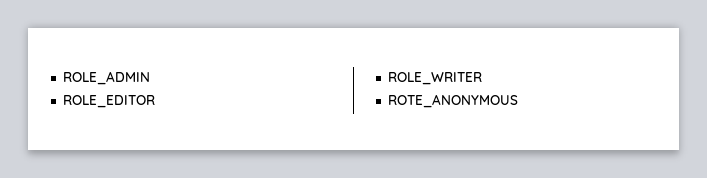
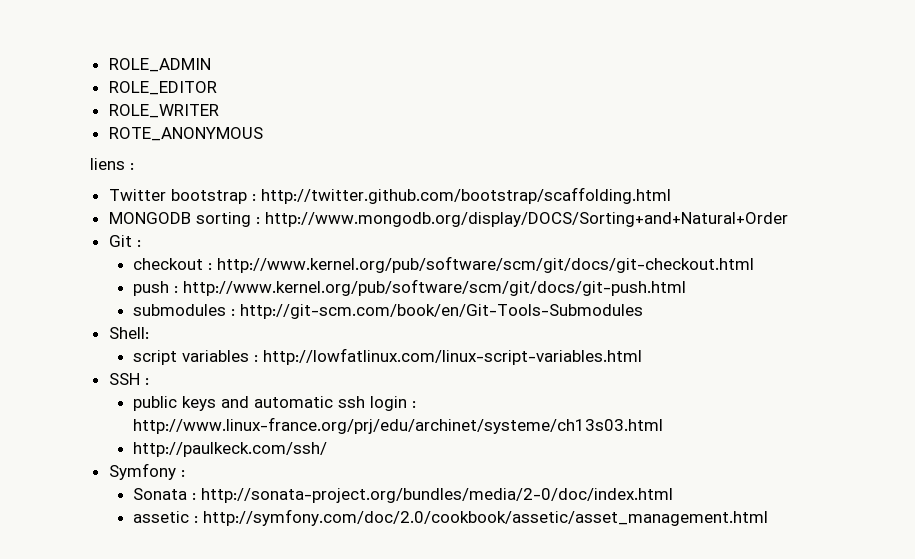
(518, 101) none -> [90,158,134,170] [108,187,671,204] [108,212,788,227] [108,235,141,247] [133,256,755,273] [133,279,687,296] [133,304,644,319] [108,327,149,339] [133,348,643,365] [108,373,149,385] [133,396,417,411] [133,417,664,434] [133,442,328,457] [108,463,185,480] [133,488,674,503] [133,509,769,526] // liens : // Twitter bootstrap : http://twitter.github.com/bootstrap/scaffolding.html // MONGODB sorting : http://www.mongodb.org/display/DOCS/Sorting+and+Natural+Order // Git : // checkout : http://www.kernel.org/pub/software/scm/git/docs/git-checkout.html // push : http://www.kernel.org/pub/software/scm/git/docs/git-push.html // submodules : http://git-scm.com/book/en/Git-Tools-Submodules // Shell: // script variables : http://lowfatlinux.com/linux-script-variables.html // SSH : // public keys and automatic ssh login : http://www.linux-france.org/prj/edu/archinet/systeme/ch13s03.html // http://paulkeck.com/ssh/ // Symfony : // Sonata : http://sonata-project.org/bundles/media/2-0/doc/index.html // assetic : http://symfony.com/doc/2.0/cookbook/assetic/asset_management.html

